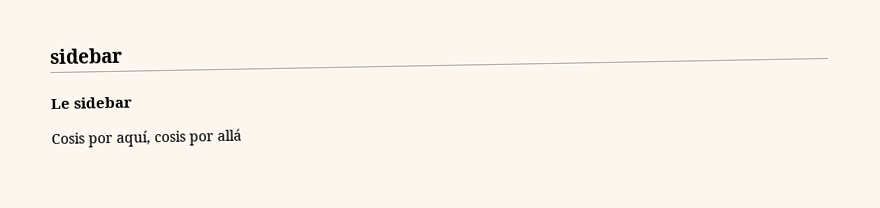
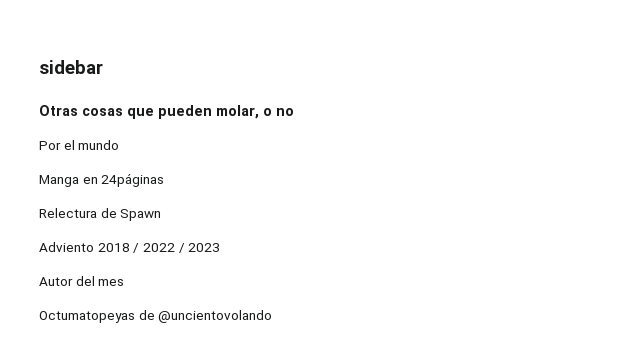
[49,47,123,65] [50,96,134,110] [51,128,242,148] sidebar // Le sidebar // Cosis por aquí, cosis por allá -> [39,60,103,74] [39,105,294,119] [39,140,120,150] [39,173,165,187] [39,208,162,221] [39,242,221,253] [39,276,125,286] [39,310,273,323] sidebar // Otras cosas que pueden molar, o no // Por el mundo // Manga en 24páginas // Relectura de Spawn // Adviento 2018 / 2022 / 2023 // Autor del mes // Octumatopeyas de @uncientovolando

